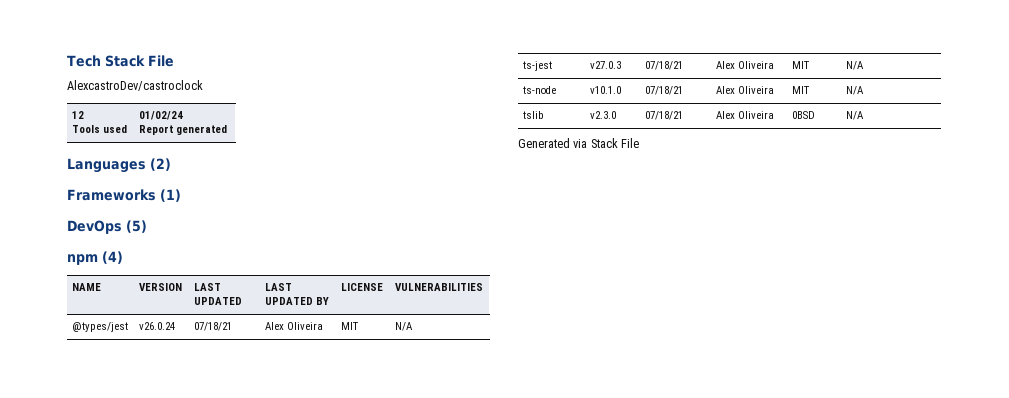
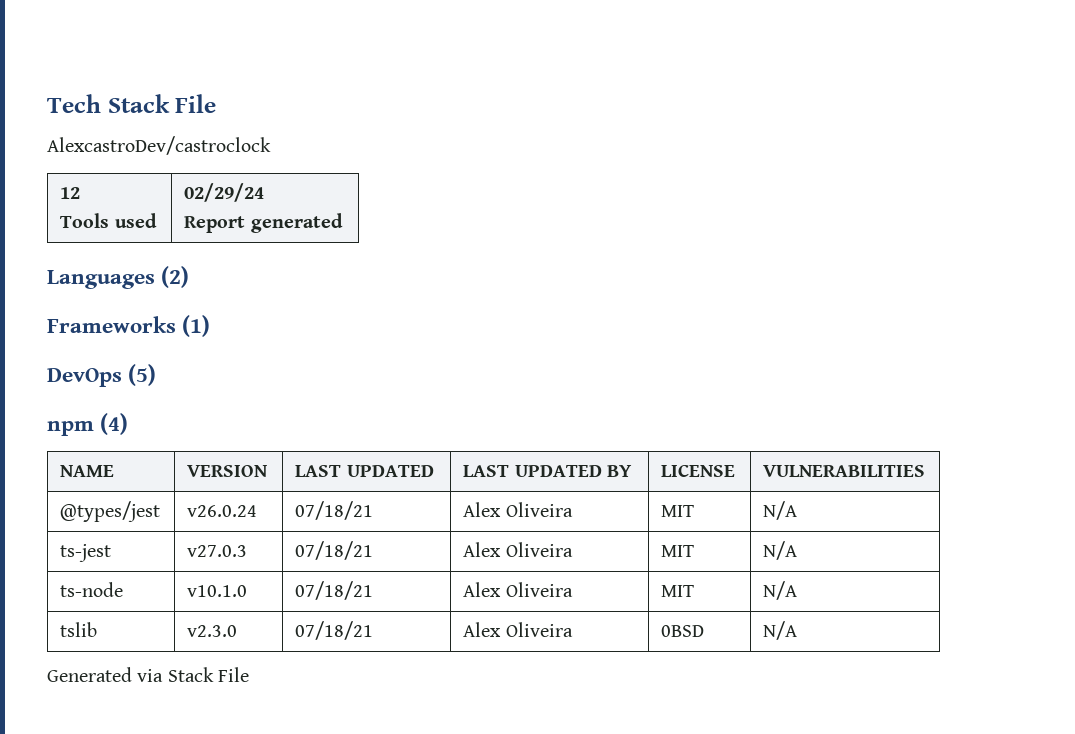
[139,111,184,120] 01/02/24 -> [184,183,265,202] 02/29/24

